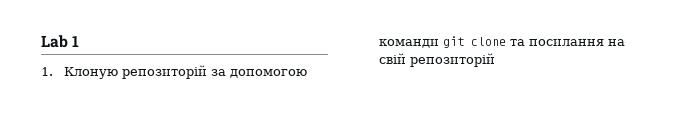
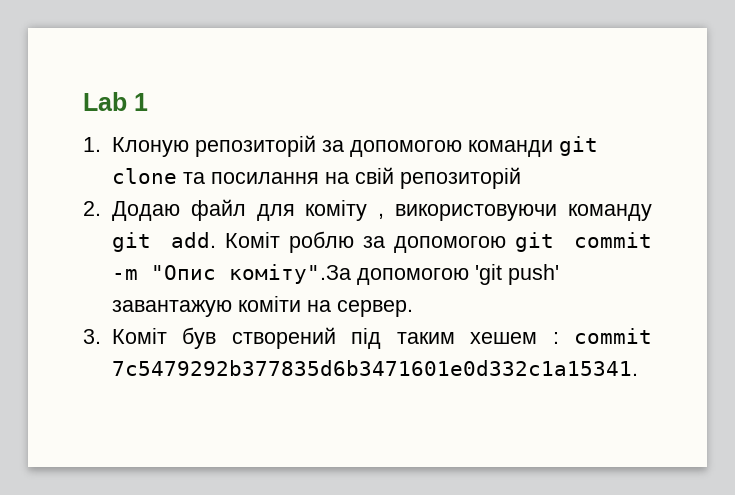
(496, 60) none -> [83,199,652,221] [111,231,652,253] [111,264,559,285] [111,296,413,317] [83,327,652,349] [111,360,638,376] // 2. Додаю файл для коміту , використовуючи команду git add. Коміт роблю за допомогою git commit -m "Опис коміту".За допомогою 'git push' завантажую коміти на сервер. // 3. Коміт був створений під таким хешем : commit 7c5479292b377835d6b3471601e0d332c1a15341.

